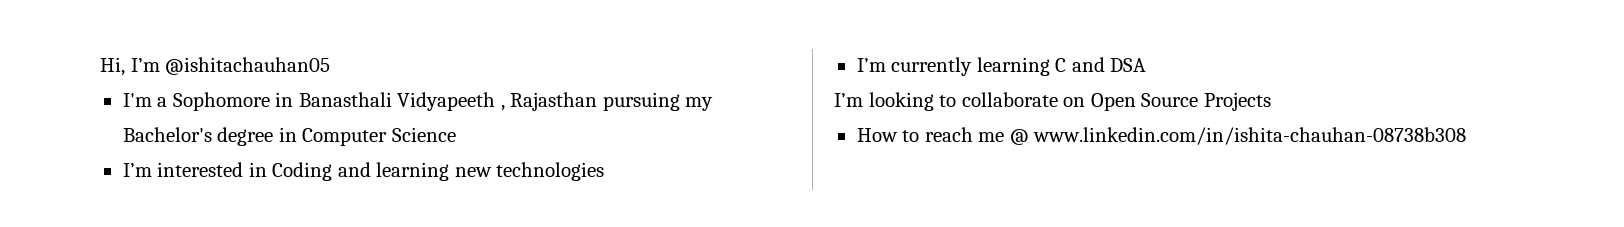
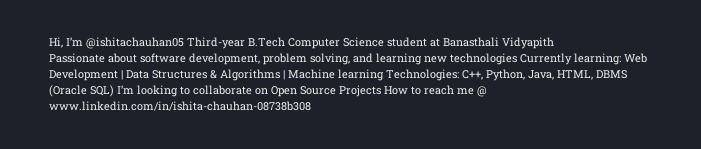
[122,92,714,111] [122,127,456,146] [122,162,605,181] [856,57,1147,76] // I'm a Sophomore in Banasthali Vidyapeeth , Rajasthan pursuing my Bachelor's degree in Computer Science // I’m interested in Coding and learning new technologies // I’m currently learning C and DSA // -> [187,37,554,49] [49,53,647,65] [49,69,627,81] [49,85,114,97] Third-year B.Tech Computer Science student at Banasthali Vidyapith // Passionate about software development, problem solving, and learning new technologies Currently learning: Web Development | Data Structures & Algorithms | Machine learning Technologies: C++, Python, Java, HTML, DBMS (Oracle SQL)
(1271, 101) // -> (381, 91) none

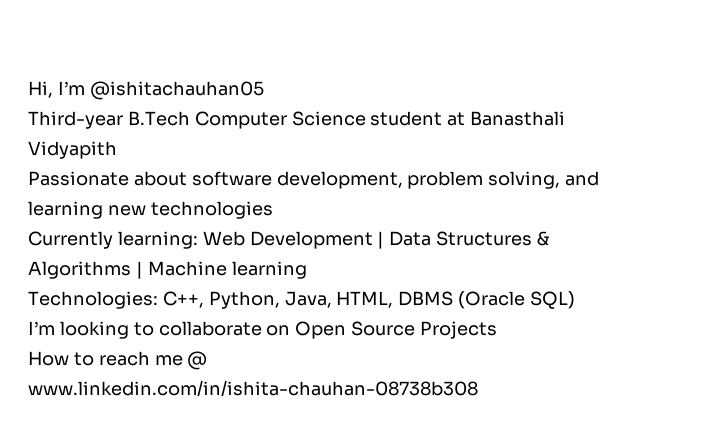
(184, 43) none -> (264, 90) //
(517, 59) none -> (273, 210) //
(384, 75) none -> (307, 270) //
(114, 91) none -> (576, 300) //
(381, 91) none -> (498, 330) //

